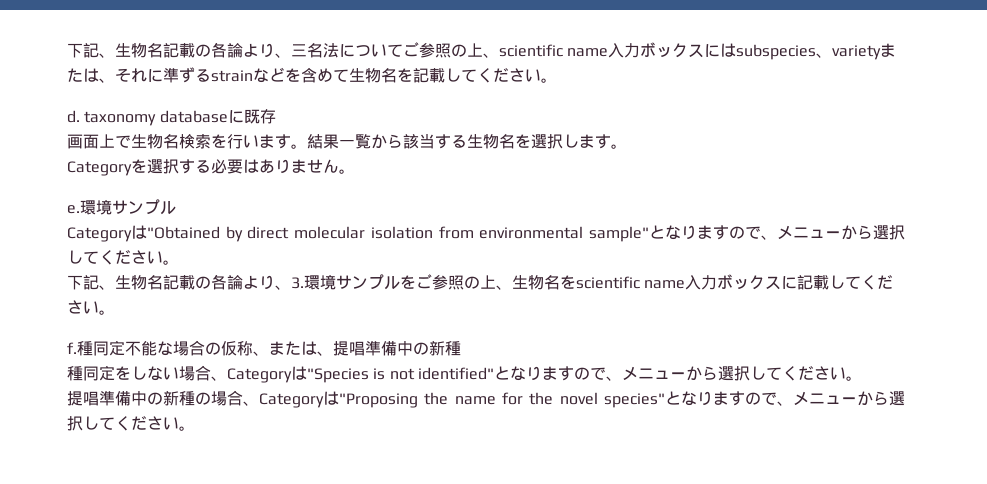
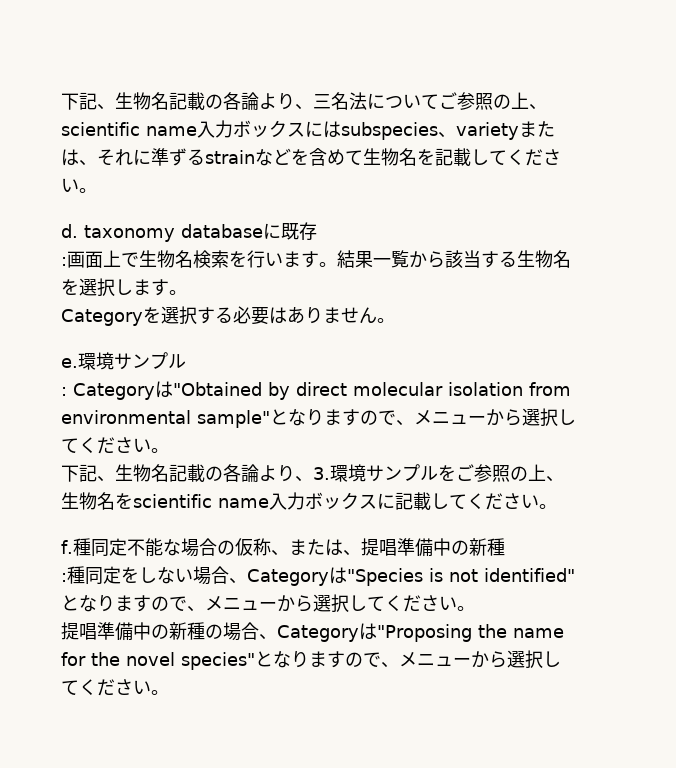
(276, 116) none -> [61,257,67,266] :
(176, 208) none -> [61,387,67,396] :
(461, 348) none -> [61,573,67,582] :

